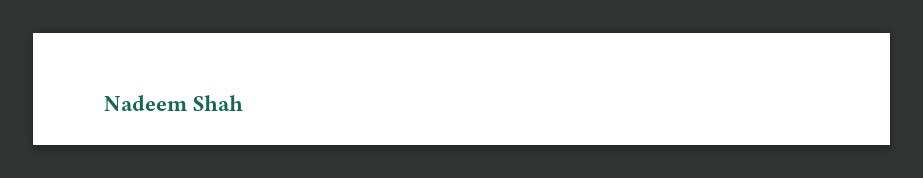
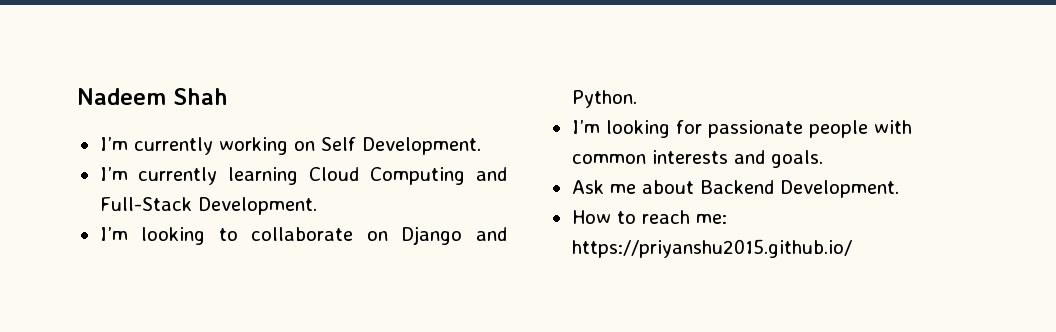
(244, 103) none -> [99,137,481,155] [99,167,507,185] [99,197,317,215] [99,226,507,245] [571,90,637,108] [571,120,912,138] [571,150,823,168] [571,180,899,198] [571,210,727,224] [571,239,852,258] // I’m currently working on Self Development. // I’m currently learning Cloud Computing and Full-Stack Development. // I’m looking to collaborate on Django and Python. // I’m looking for passionate people with common interests and goals. // Ask me about Backend Development. // How to reach me: https://priyanshu2015.github.io/

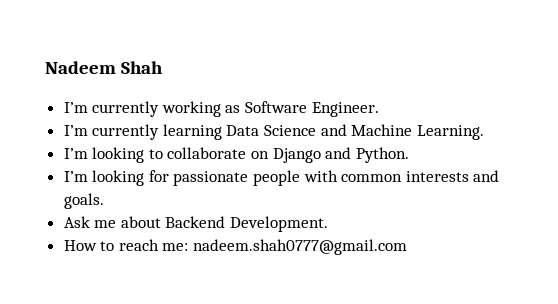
[293,137,481,155] on Self Development. -> [225,101,379,117] as Software Engineer.
[309,167,507,185] [99,197,317,215] Cloud Computing and Full-Stack Development. -> [226,124,484,140] Data Science and Machine Learning.
[571,239,852,258] https://priyanshu2015.github.io/ -> [193,239,408,255] nadeem.shah0777@gmail.com

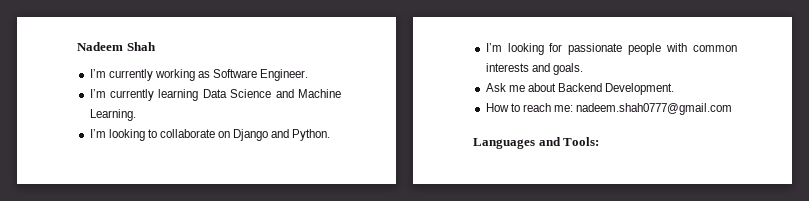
(408, 247) none -> [473,137,600,149] // Languages and Tools:

